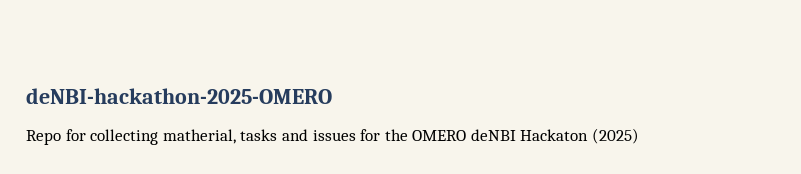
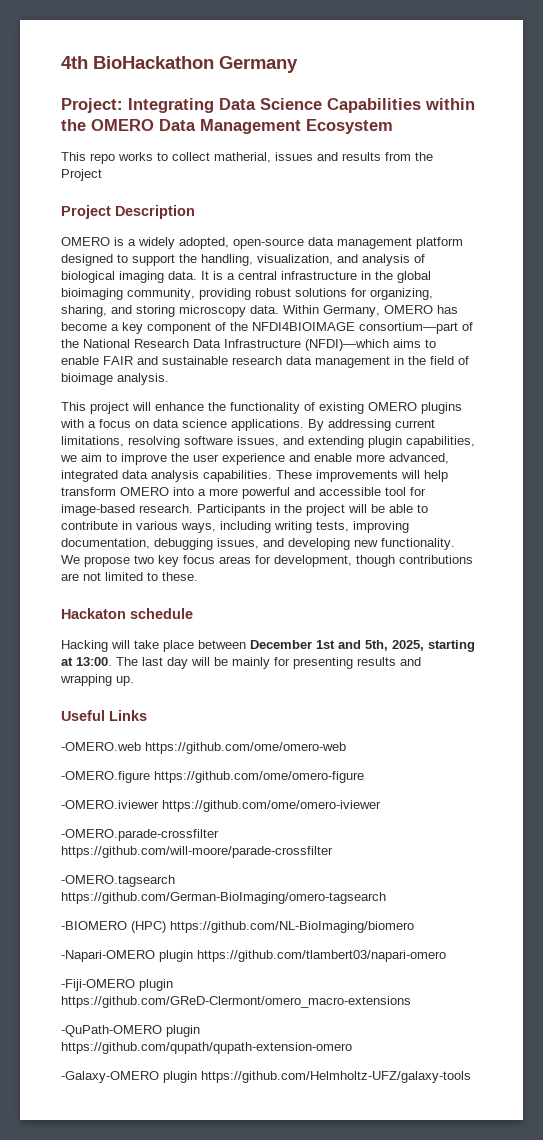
[26,88,332,104] [26,128,640,145] deNBI-hackathon-2025-OMERO // Repo for collecting matherial, tasks and issues for the OMERO deNBI Hackaton (2025) -> [61,56,298,73] [61,98,475,113] [61,119,393,134] [61,152,433,164] [61,169,102,181] [61,205,195,219] [61,237,463,249] [61,254,425,266] [61,271,431,283] [61,288,433,300] [61,305,458,317] [61,322,473,334] [61,339,436,351] [61,356,469,368] [61,373,169,385] [61,402,462,414] [60,419,435,431] [61,436,475,448] [60,453,449,465] [61,470,448,482] [61,487,426,499] [61,504,428,516] [61,521,409,533] [61,538,455,550] [61,555,473,567] [61,572,198,581] [61,608,193,619] [61,640,475,652] [61,657,421,669] [60,674,134,686] [61,710,147,721] [61,742,346,754] [61,771,364,783] [61,800,381,812] [61,829,219,841] [61,846,333,858] [61,875,175,887] [61,892,386,904] [61,921,414,933] [61,950,446,962] [61,979,173,991] [61,996,411,1008] [61,1025,200,1037] [61,1042,352,1054] [61,1071,471,1083] 4th BioHackathon Germany // Project: Integrating Data Science Capabilities within the OMERO Data Management Ecosystem // This repo works to collect matherial, issues and results from the Project // Project Description // OMERO is a widely adopted, open-source data management platform designed to support the handling, visualization, and analysis of biological imaging data. It is a central infrastructure in the global bioimaging community, providing robust solutions for organizing, sharing, and storing microscopy data. Within Germany, OMERO has become a key component of the NFDI4BIOIMAGE consortium—part of the National Research Data Infrastructure (NFDI)—which aims to enable FAIR and sustainable research data management in the field of bioimage analysis. // This project will enhance the functionality of existing OMERO plugins with a focus on data science applications. By addressing current limitations, resolving software issues, and extending plugin capabilities, we aim to improve the user experience and enable more advanced, integrated data analysis capabilities. These improvements will help transform OMERO into a more powerful and accessible tool for image-based research. Participants in the project will be able to contribute in various ways, including writing tests, improving documentation, debugging issues, and developing new functionality. We propose two key focus areas for development, though contributions are not limited to these. // Hackaton schedule // Hacking will take place between December 1st and 5th, 2025, starting at 13:00. The last day will be mainly for presenting results and wrapping up. // Useful Links // -OMERO.web https://github.com/ome/omero-web // -OMERO.figure https://github.com/ome/omero-figure // -OMERO.iviewer https://github.com/ome/omero-iviewer // -OMERO.parade-crossfilter https://github.com/will-moore/parade-crossfilter // -OMERO.tagsearch https://github.com/German-BioImaging/omero-tagsearch // -BIOMERO (HPC) https://github.com/NL-BioImaging/biomero // -Napari-OMERO plugin https://github.com/tlambert03/napari-omero // -Fiji-OMERO plugin https://github.com/GReD-Clermont/omero_macro-extensions // -QuPath-OMERO plugin https://github.com/qupath/qupath-extension-omero // -Galaxy-OMERO plugin https://github.com/Helmholtz-UFZ/galaxy-tools

